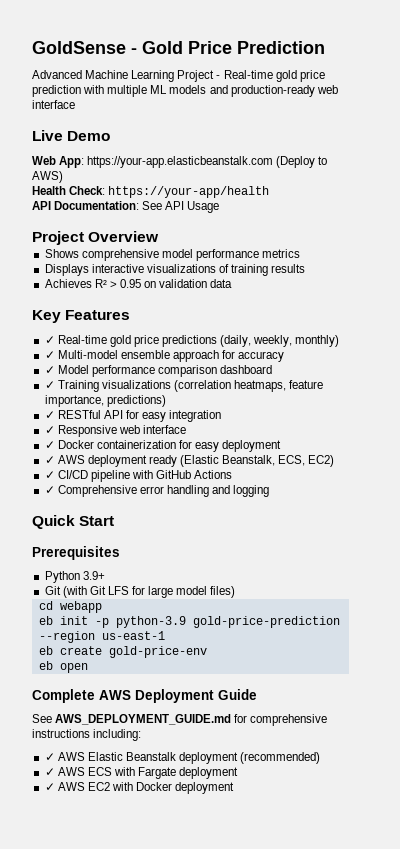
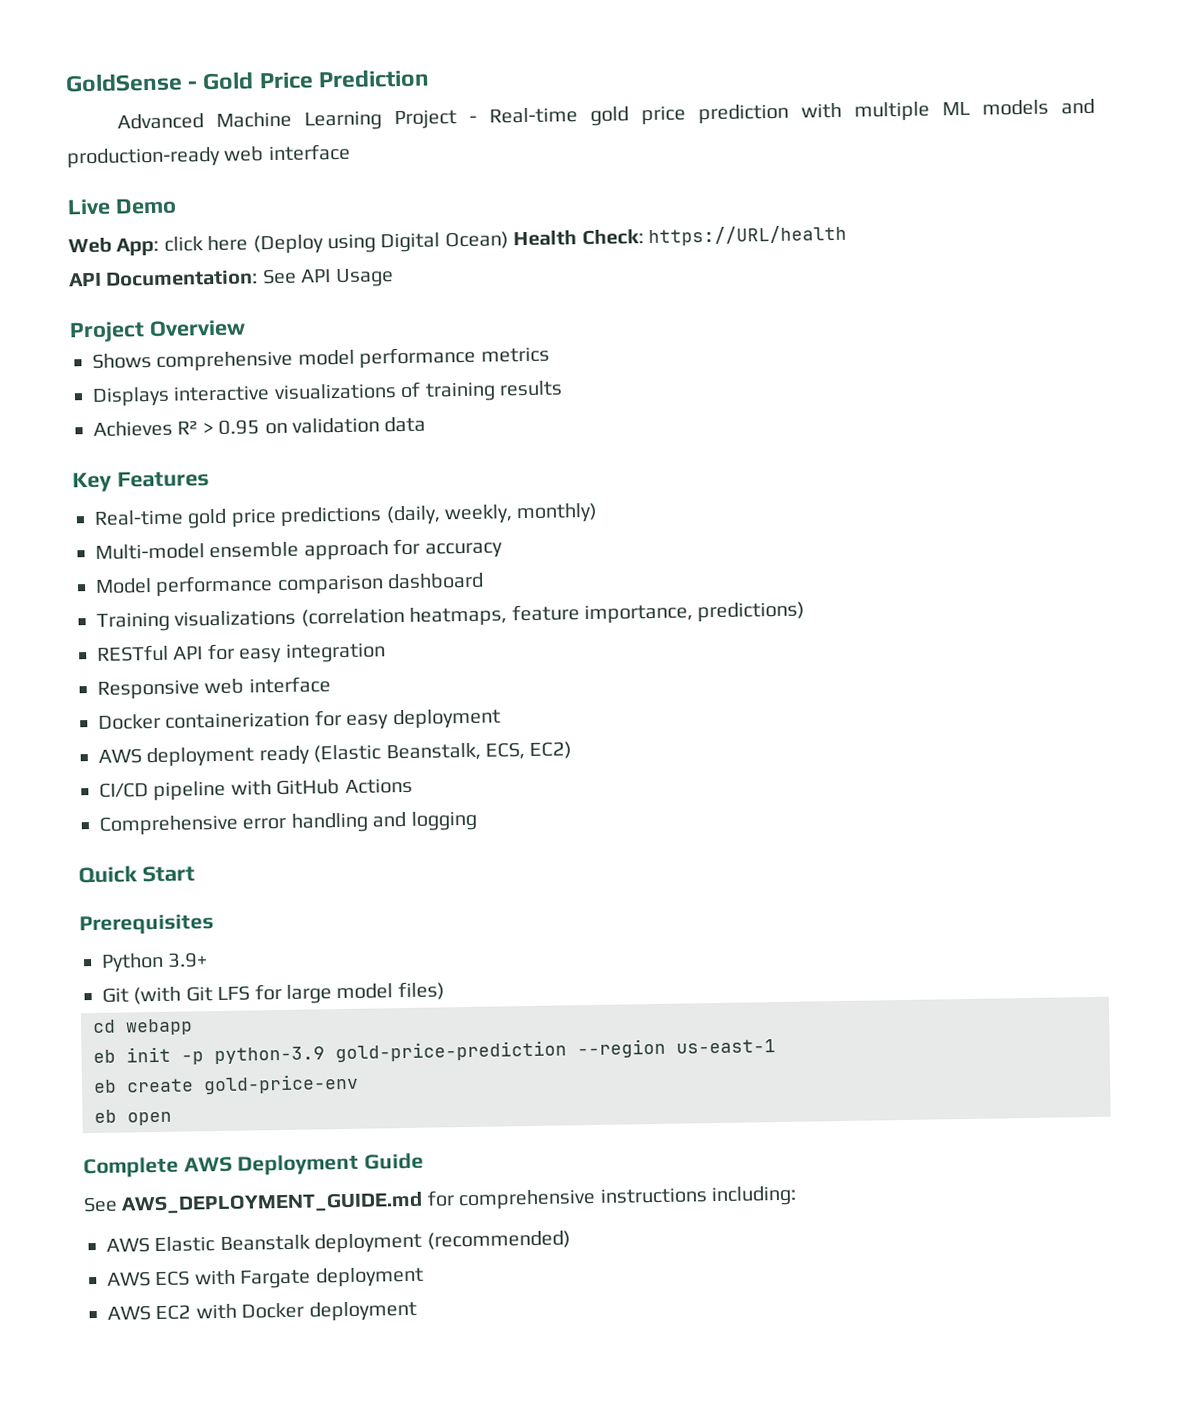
[87,156,328,168] [32,171,63,183] https://your-app.elasticbeanstalk.com (Deploy to AWS) // -> [163,231,509,255] click here (Deploy using Digital Ocean)
[108,186,270,198] https://your-app/health -> [647,224,847,247] https://URL/health
[44,336,55,344] ✓ -> (210, 479) none
[44,351,55,359] ✓ -> (599, 513) none
[44,366,55,374] ✓ -> (503, 550) none
[44,381,55,389] ✓ -> (485, 581) none
[44,411,55,419] ✓ -> (806, 612) none
[44,426,55,434] ✓ -> (386, 652) none
[44,441,55,449] ✓ -> (331, 685) none
[44,456,55,464] ✓ -> (501, 719) none
[44,471,55,479] ✓ -> (573, 750) none
[44,486,55,494] ✓ -> (413, 785) none
[44,753,55,761] ✓ -> (797, 1196) none
[44,768,55,776] ✓ -> (571, 1240) none
[44,783,55,791] ✓ -> (424, 1277) none

